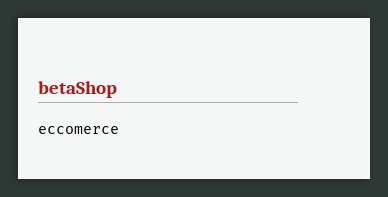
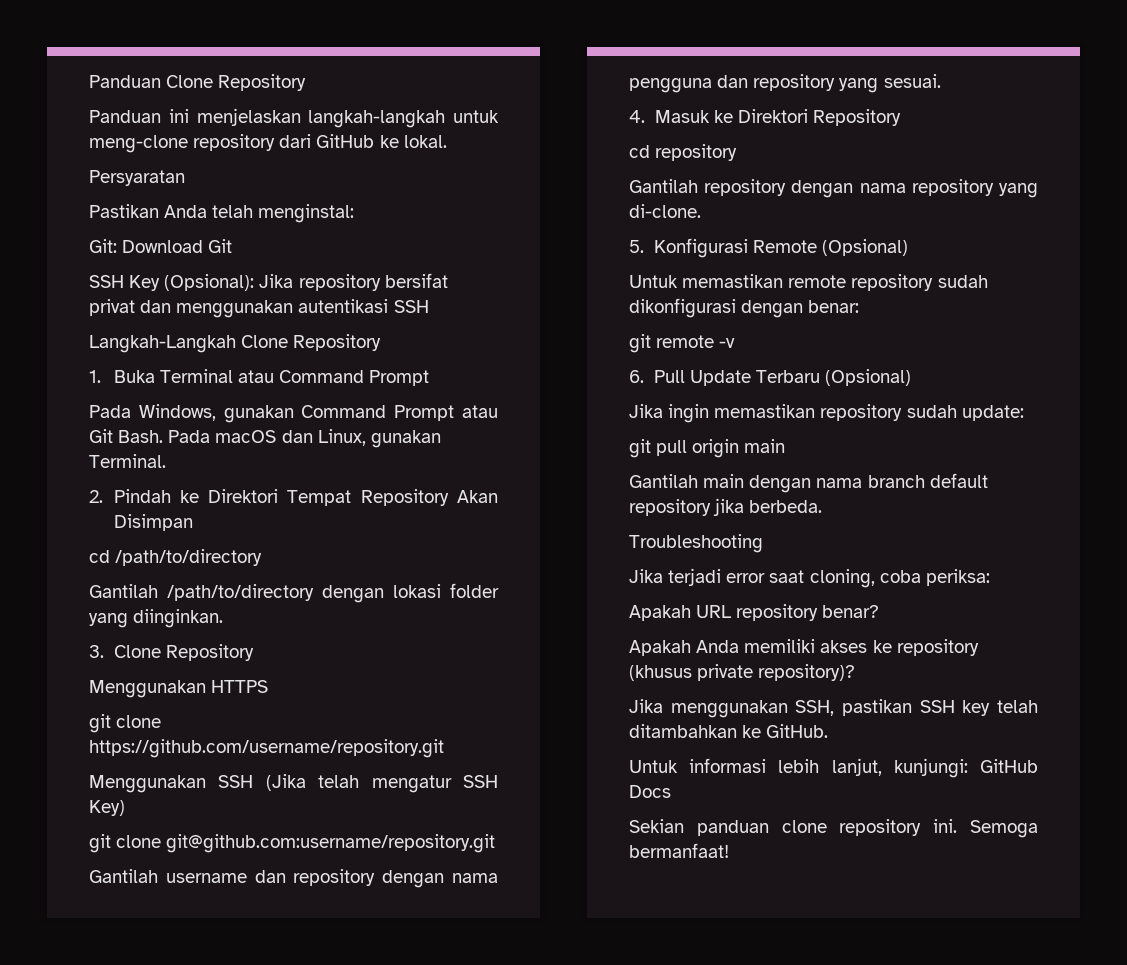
[38,81,117,98] [38,126,119,134] betaShop // eccomerce -> [89,74,307,91] [89,108,499,128] [89,134,447,153] [89,170,185,186] [89,204,355,223] [89,239,233,253] [89,273,448,291] [89,299,429,318] [89,334,382,353] [89,369,430,386] [89,404,499,423] [89,429,441,448] [89,454,166,468] [89,489,499,506] [113,514,193,531] [89,549,263,566] [89,583,499,603] [89,609,224,628] [89,644,254,661] [89,680,269,698] [89,714,162,733] [89,739,444,758] [89,774,498,793] [89,800,125,816] [89,834,496,853] [89,869,499,888] [629,74,941,93] [629,109,901,126] [629,144,738,161] [629,179,1038,198] [629,204,701,218] [629,238,908,258] [629,274,988,291] [629,298,860,318] [629,334,736,353] [629,369,911,386] [629,404,1024,423] [629,439,786,458] [629,473,988,493] [629,498,823,516] [629,534,763,553] [629,568,990,588] [629,604,880,621] [629,639,979,656] [629,664,856,681] [629,699,1038,718] [629,724,829,738] [629,758,1038,778] [629,785,671,798] [629,819,1038,838] [629,843,729,858] Panduan Clone Repository // Panduan ini menjelaskan langkah-langkah untuk meng-clone repository dari GitHub ke lokal. // Persyaratan // Pastikan Anda telah menginstal: // Git: Download Git // SSH Key (Opsional): Jika repository bersifat privat dan menggunakan autentikasi SSH // Langkah-Langkah Clone Repository // 1. Buka Terminal atau Command Prompt // Pada Windows, gunakan Command Prompt atau Git Bash. Pada macOS dan Linux, gunakan Terminal. // 2. Pindah ke Direktori Tempat Repository Akan Disimpan // cd /path/to/directory // Gantilah /path/to/directory dengan lokasi folder yang diinginkan. // 3. Clone Repository // Menggunakan HTTPS // git clone https://github.com/username/repository.git // Menggunakan SSH (Jika telah mengatur SSH Key) // git clone git@github.com:username/repository.git // Gantilah username dan repository dengan nama pengguna dan repository yang sesuai. // 4. Masuk ke Direktori Repository // cd repository // Gantilah repository dengan nama repository yang di-clone. // 5. Konfigurasi Remote (Opsional) // Untuk memastikan remote repository sudah dikonfigurasi dengan benar: // git remote -v // 6. Pull Update Terbaru (Opsional) // Jika ingin memastikan repository sudah update: // git pull origin main // Gantilah main dengan nama branch default repository jika berbeda. // Troubleshooting // Jika terjadi error saat cloning, coba periksa: // Apakah URL repository benar? // Apakah Anda memiliki akses ke repository (khusus private repository)? // Jika menggunakan SSH, pastikan SSH key telah ditambahkan ke GitHub. // Untuk informasi lebih lanjut, kunjungi: GitHub Docs // Sekian panduan clone repository ini. Semoga bermanfaat!

